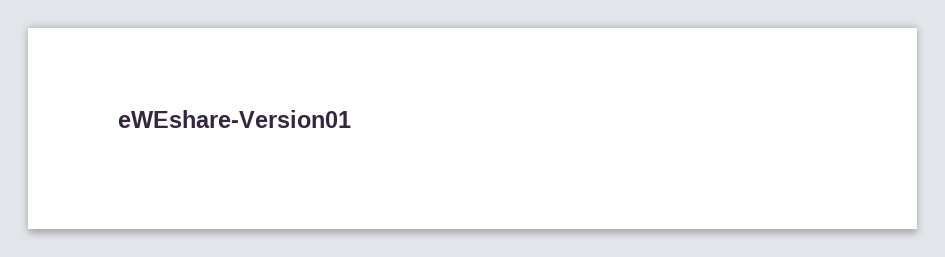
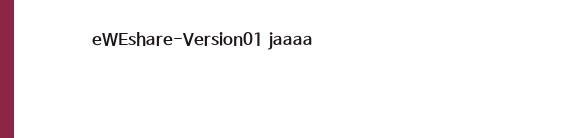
(351, 119) none -> [267,32,313,50] jaaaa

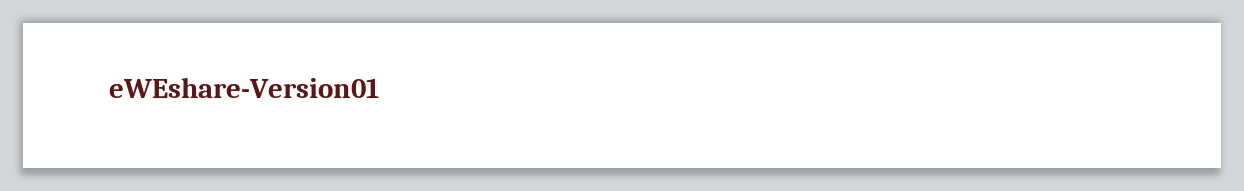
[267,32,313,50] jaaaa -> (379, 87) none

